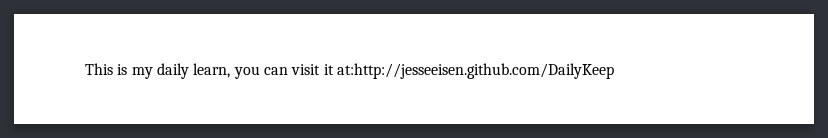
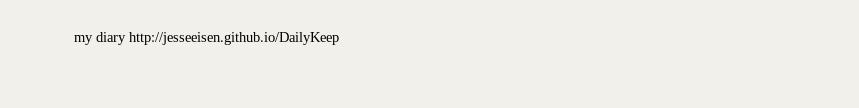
[85,63,614,79] This is my daily learn, you can visit it at:http://jesseeisen.github.com/DailyKeep -> [74,32,339,45] my diary http://jesseeisen.github.io/DailyKeep

